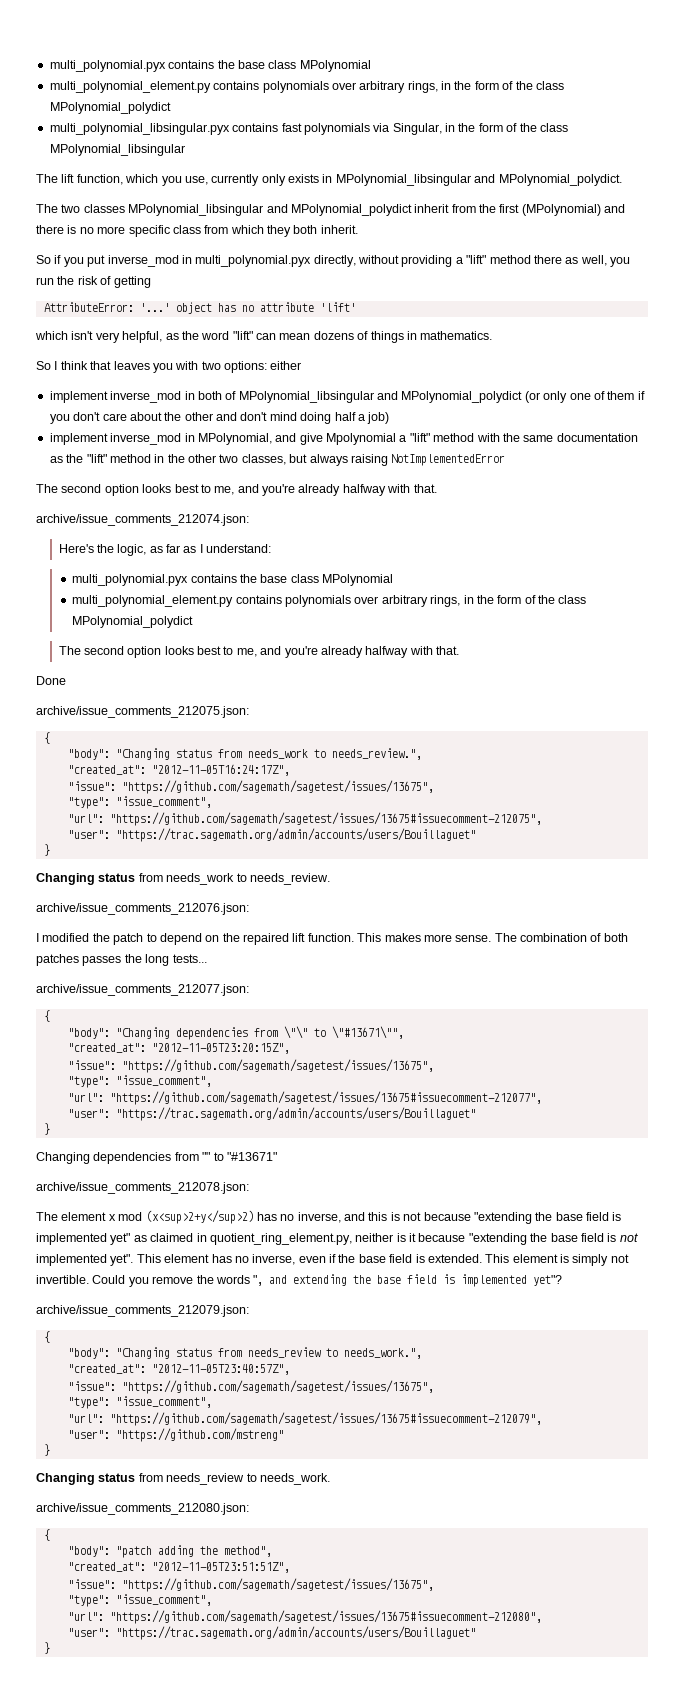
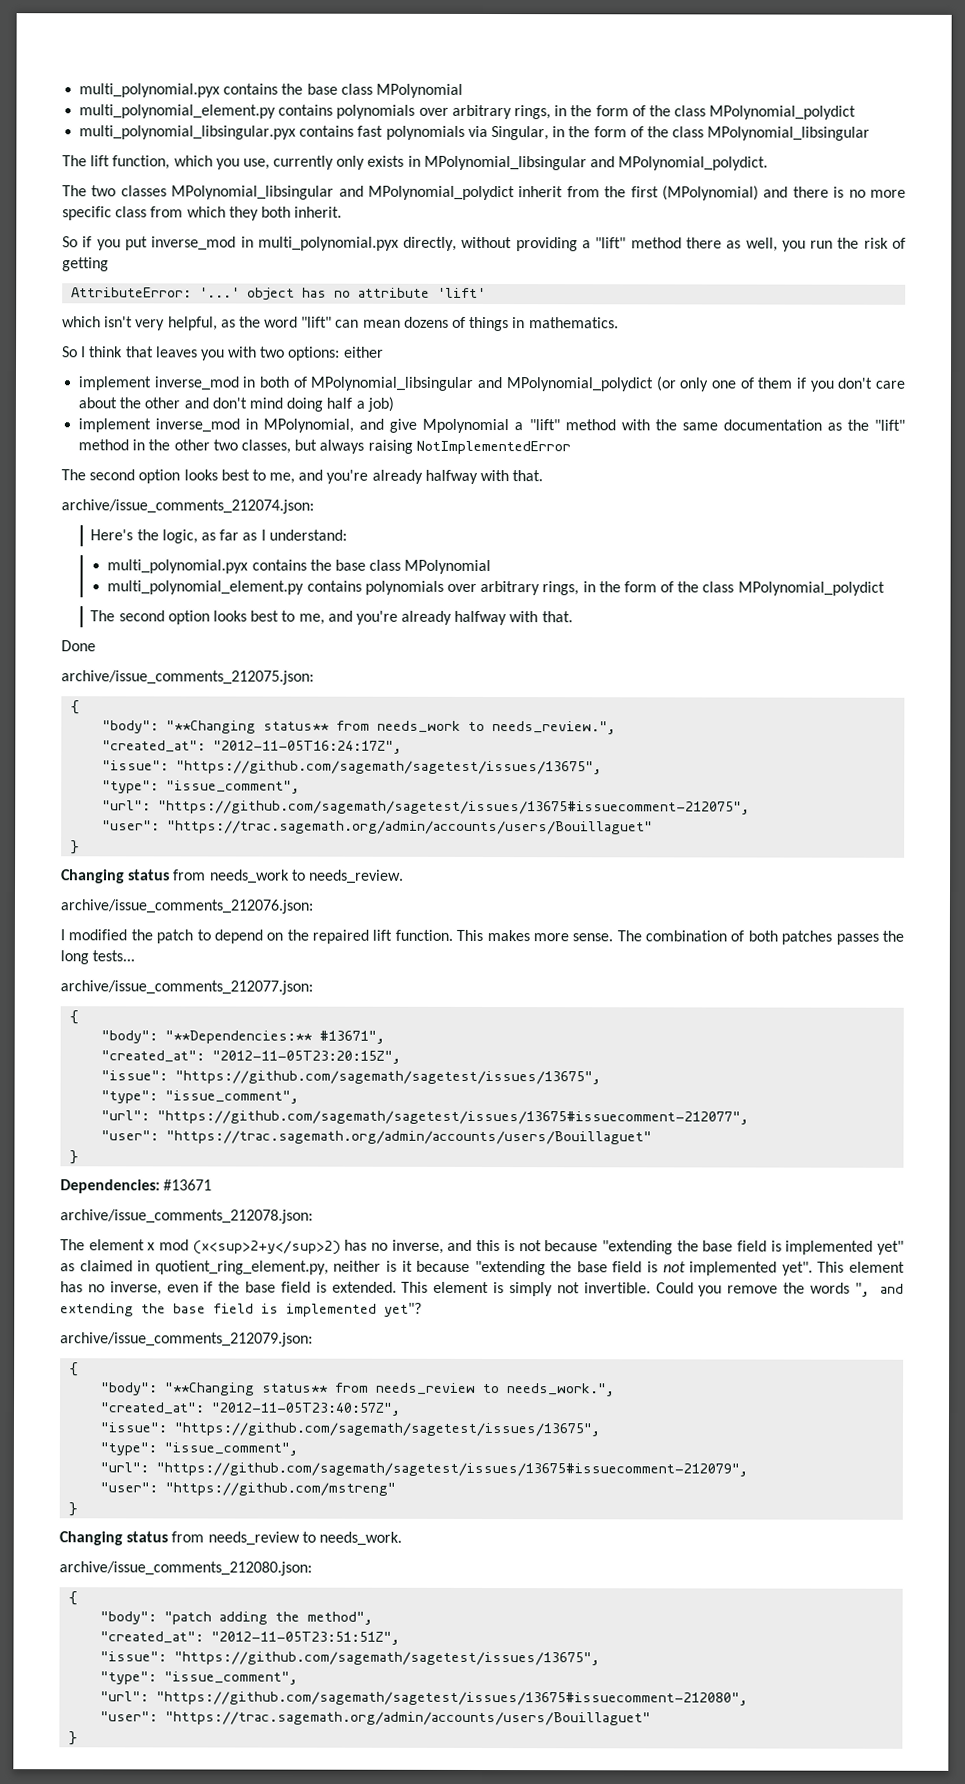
[115,748,212,760] "Changing status -> [166,720,330,734] "**Changing status**
[115,1026,404,1040] "Changing dependencies from \"\" to \"#13671\"", -> [165,1030,386,1044] "**Dependencies:** #13671",
[36,1152,277,1164] Changing dependencies from "" to "#13671" -> [60,1179,213,1194] Dependencies: #13671
[115,1347,212,1359] "Changing status -> [165,1382,329,1396] "**Changing status**

